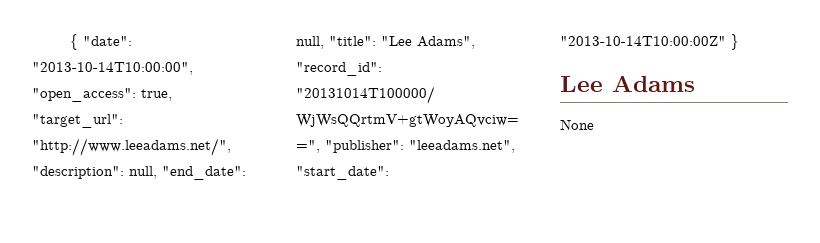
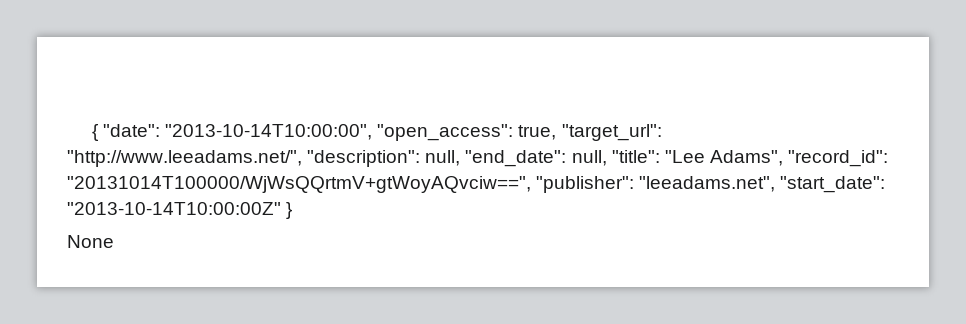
[560,75,695,92] // Lee Adams -> (293, 210) none

